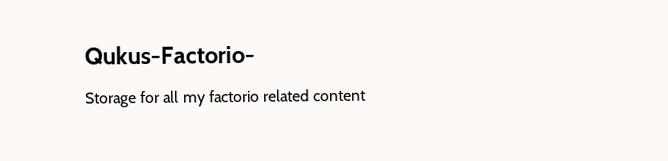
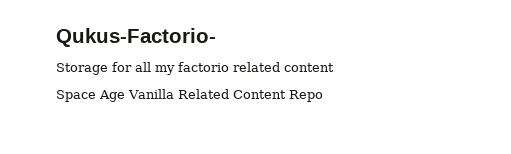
(367, 96) none -> [56,89,323,102] // Space Age Vanilla Related Content Repo

